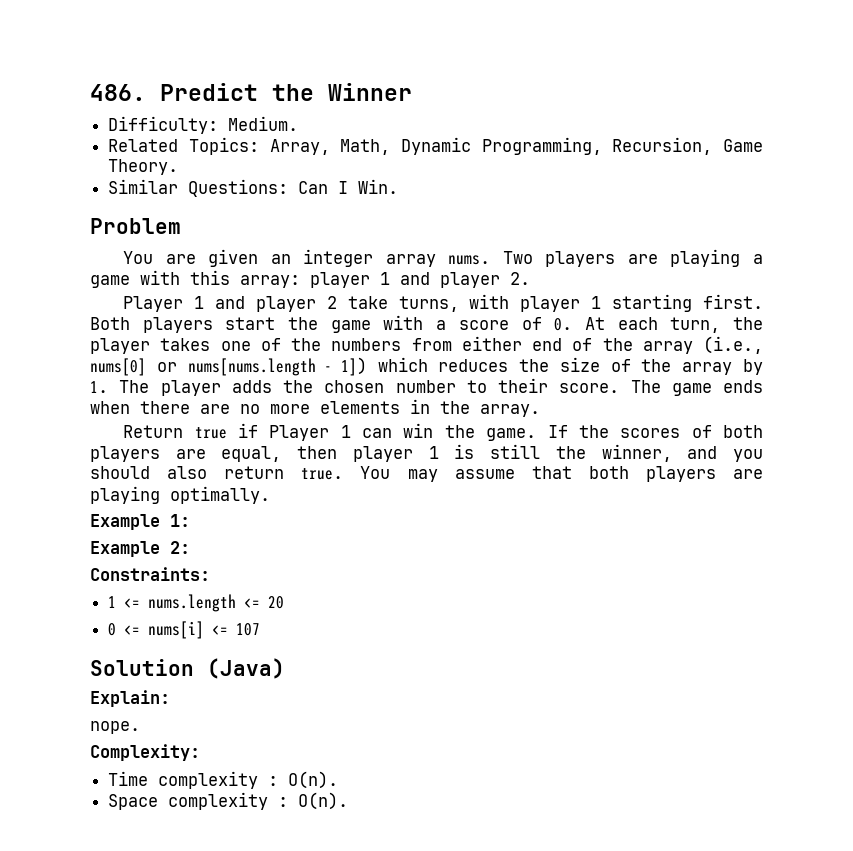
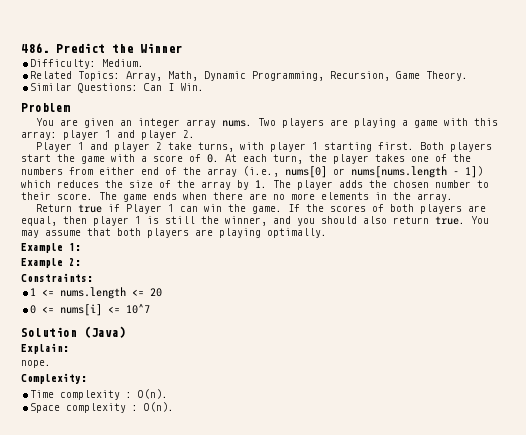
[236,623,261,636] 107 -> [126,304,151,314] 10^7

